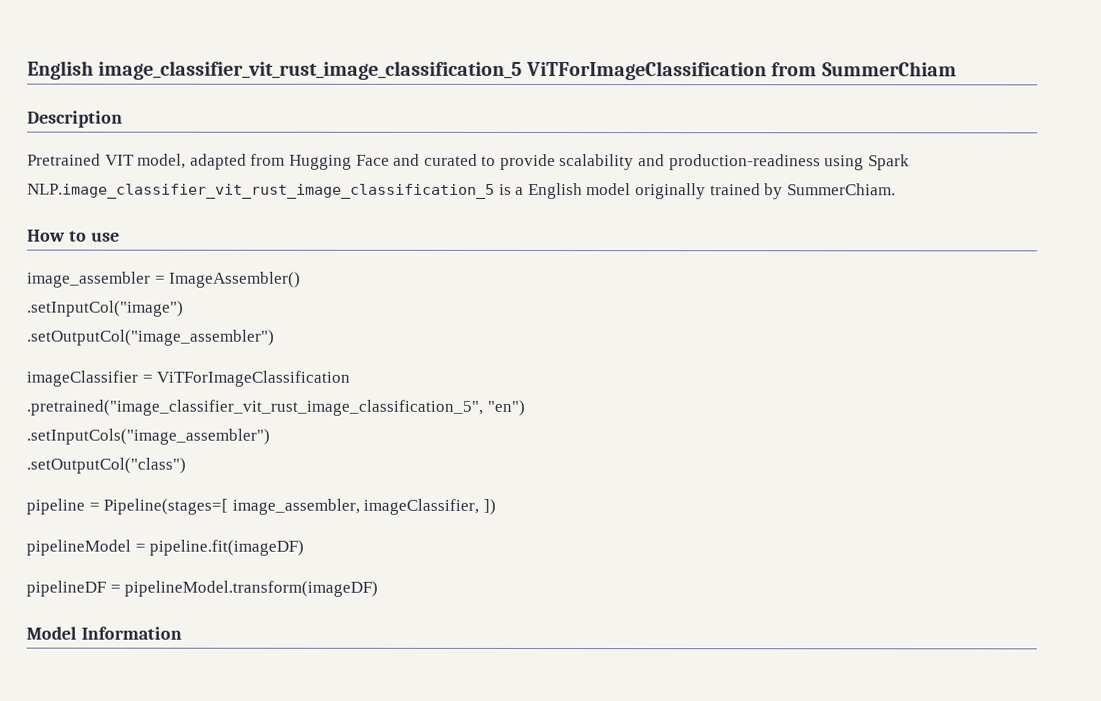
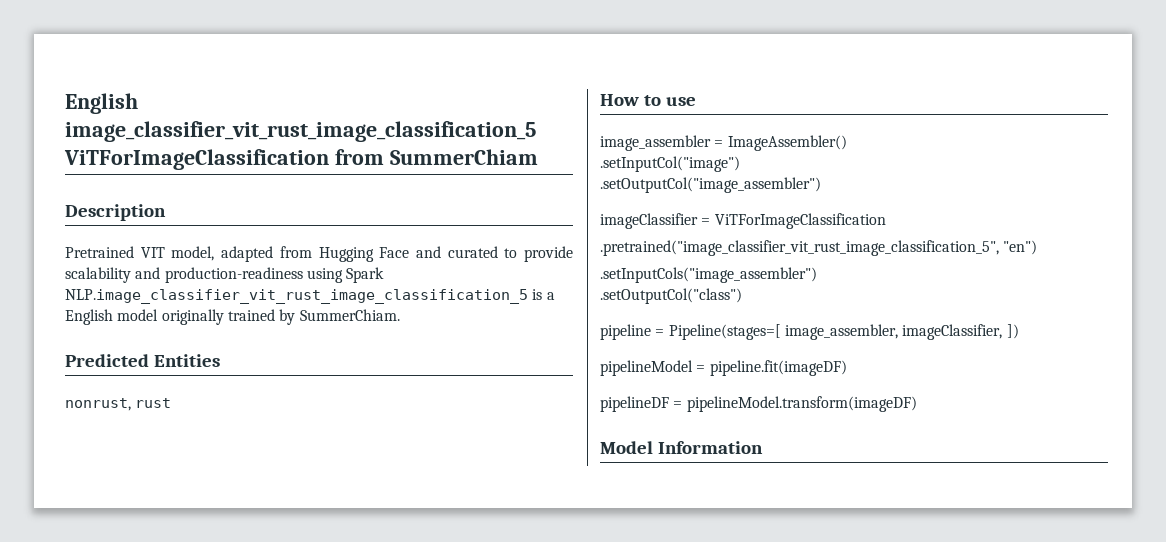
(896, 189) none -> [65,354,220,367] [65,398,172,411] // Predicted Entities // nonrust, rust

